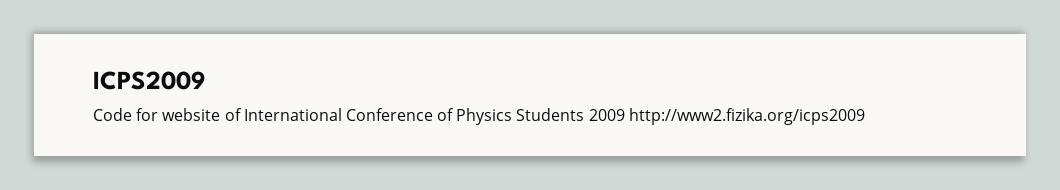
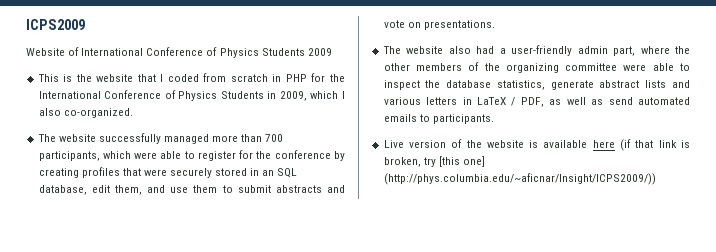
[93,108,221,121] Code for website -> [26,48,65,56] Website
[628,108,865,125] http://www2.fizika.org/icps2009 -> [37,73,346,82] [38,90,345,101] [38,108,133,118] [37,133,284,144] [38,150,346,161] [38,167,298,178] [38,185,345,195] [383,20,495,30] [382,45,691,56] [383,62,690,73] [383,80,690,90] [383,97,690,107] [383,114,494,124] [383,139,690,151] [383,156,485,167] [383,173,656,185] // This is the website that I coded from scratch in PHP for the International Conference of Physics Students in 2009, which I also co-organized. // The website successfully managed more than 700 participants, which were able to register for the conference by creating profiles that were securely stored in an SQL database, edit them, and use them to submit abstracts and vote on presentations. // The website also had a user-friendly admin part, where the other members of the organizing committee were able to inspect the database statistics, generate abstract lists and various letters in LaTeX / PDF, as well as send automated emails to participants. // Live version of the website is available here (if that link is broken, try [this one] (http://phys.columbia.edu/~aficnar/Insight/ICPS2009/))

